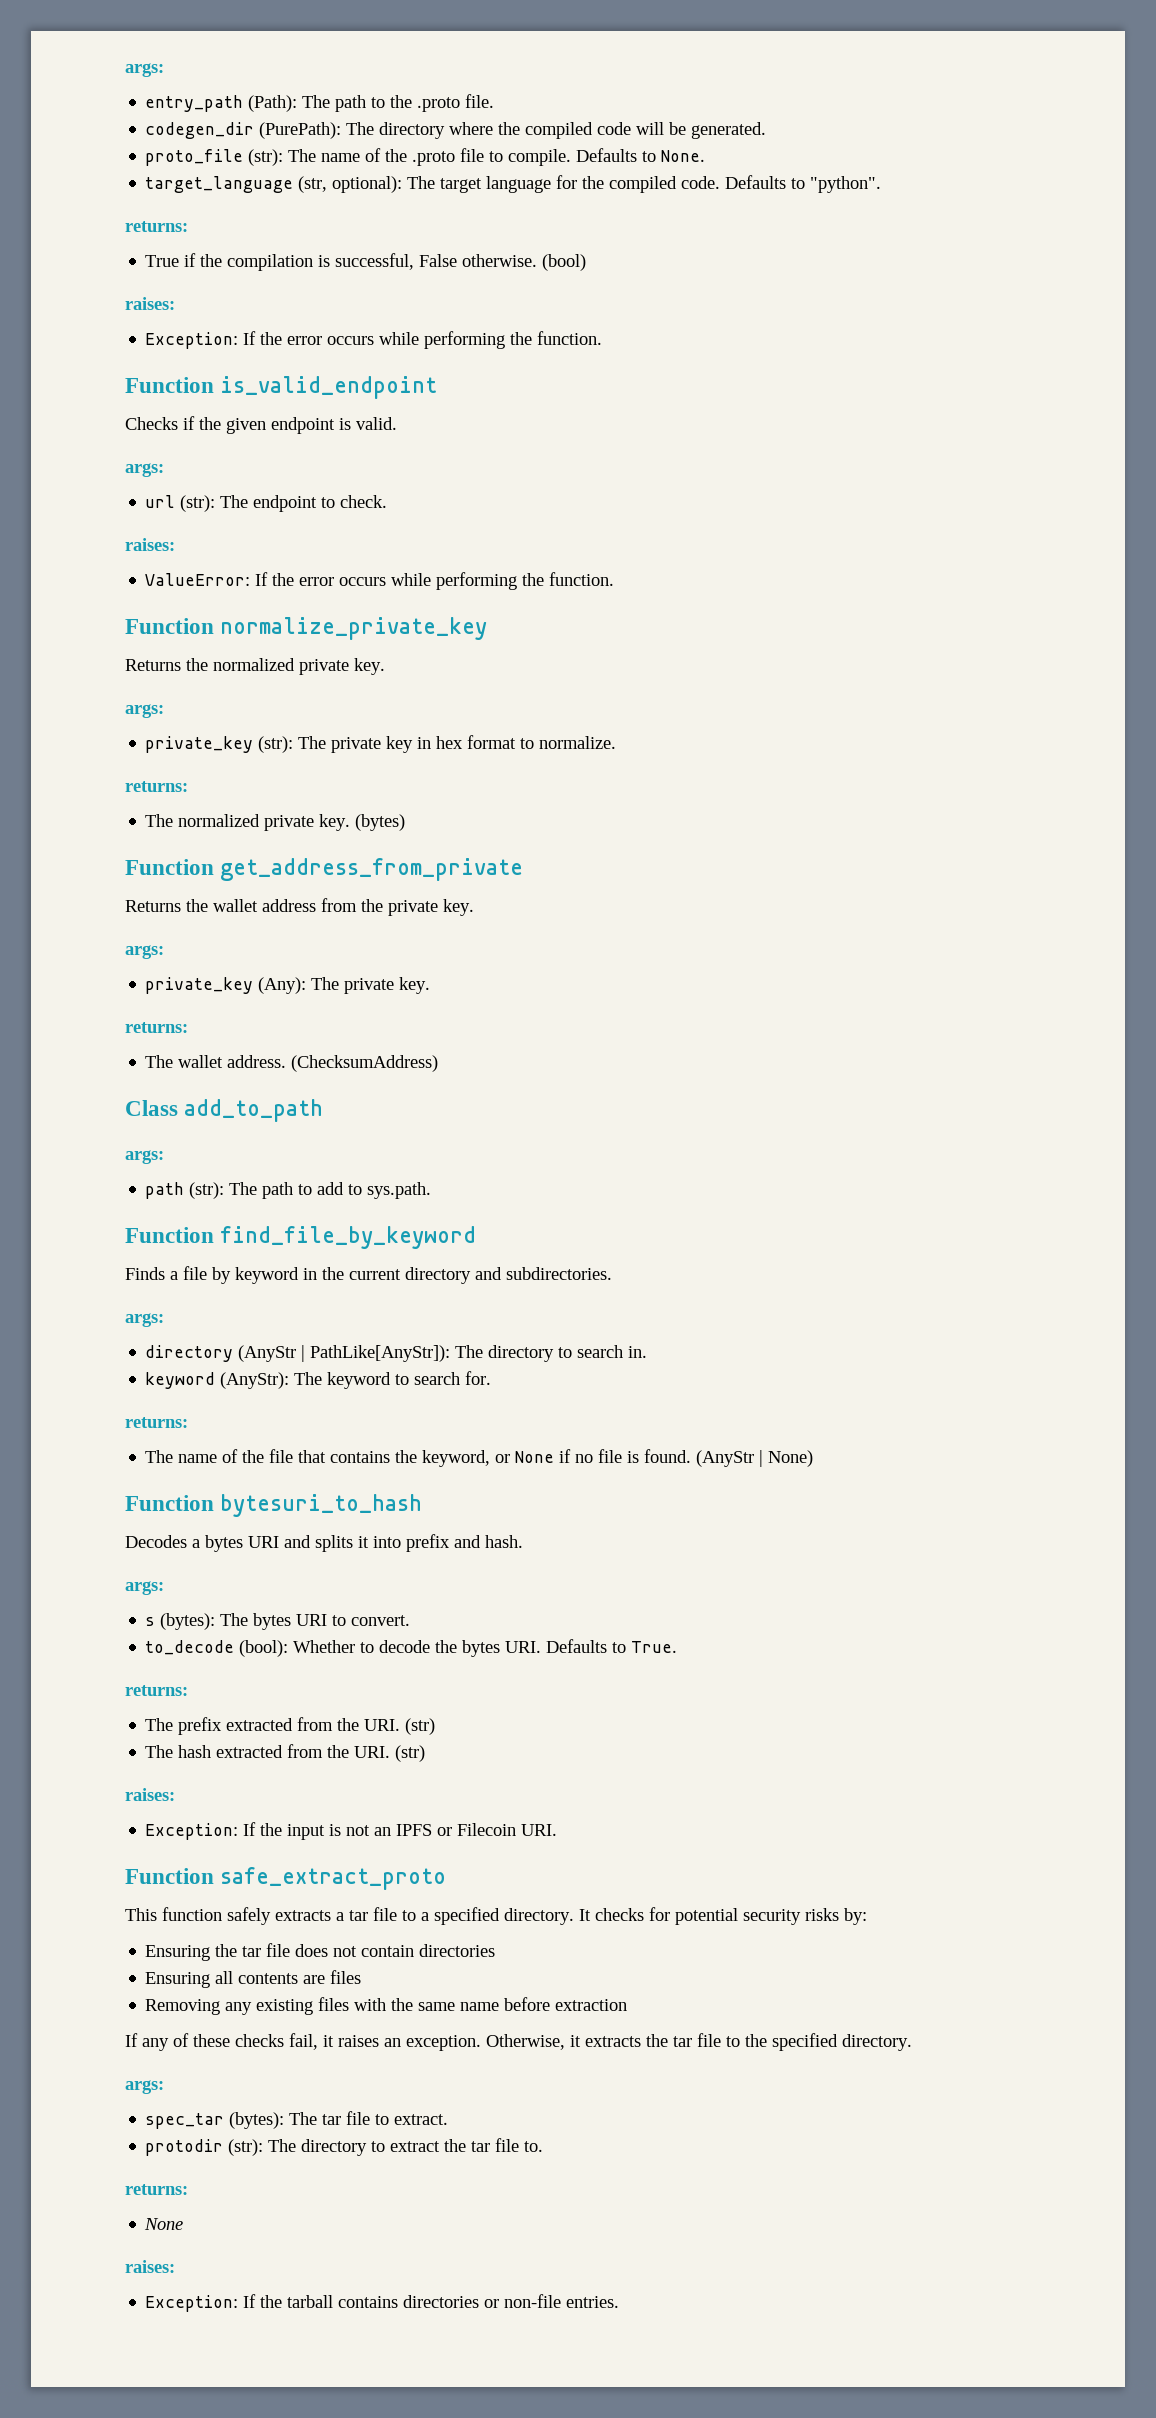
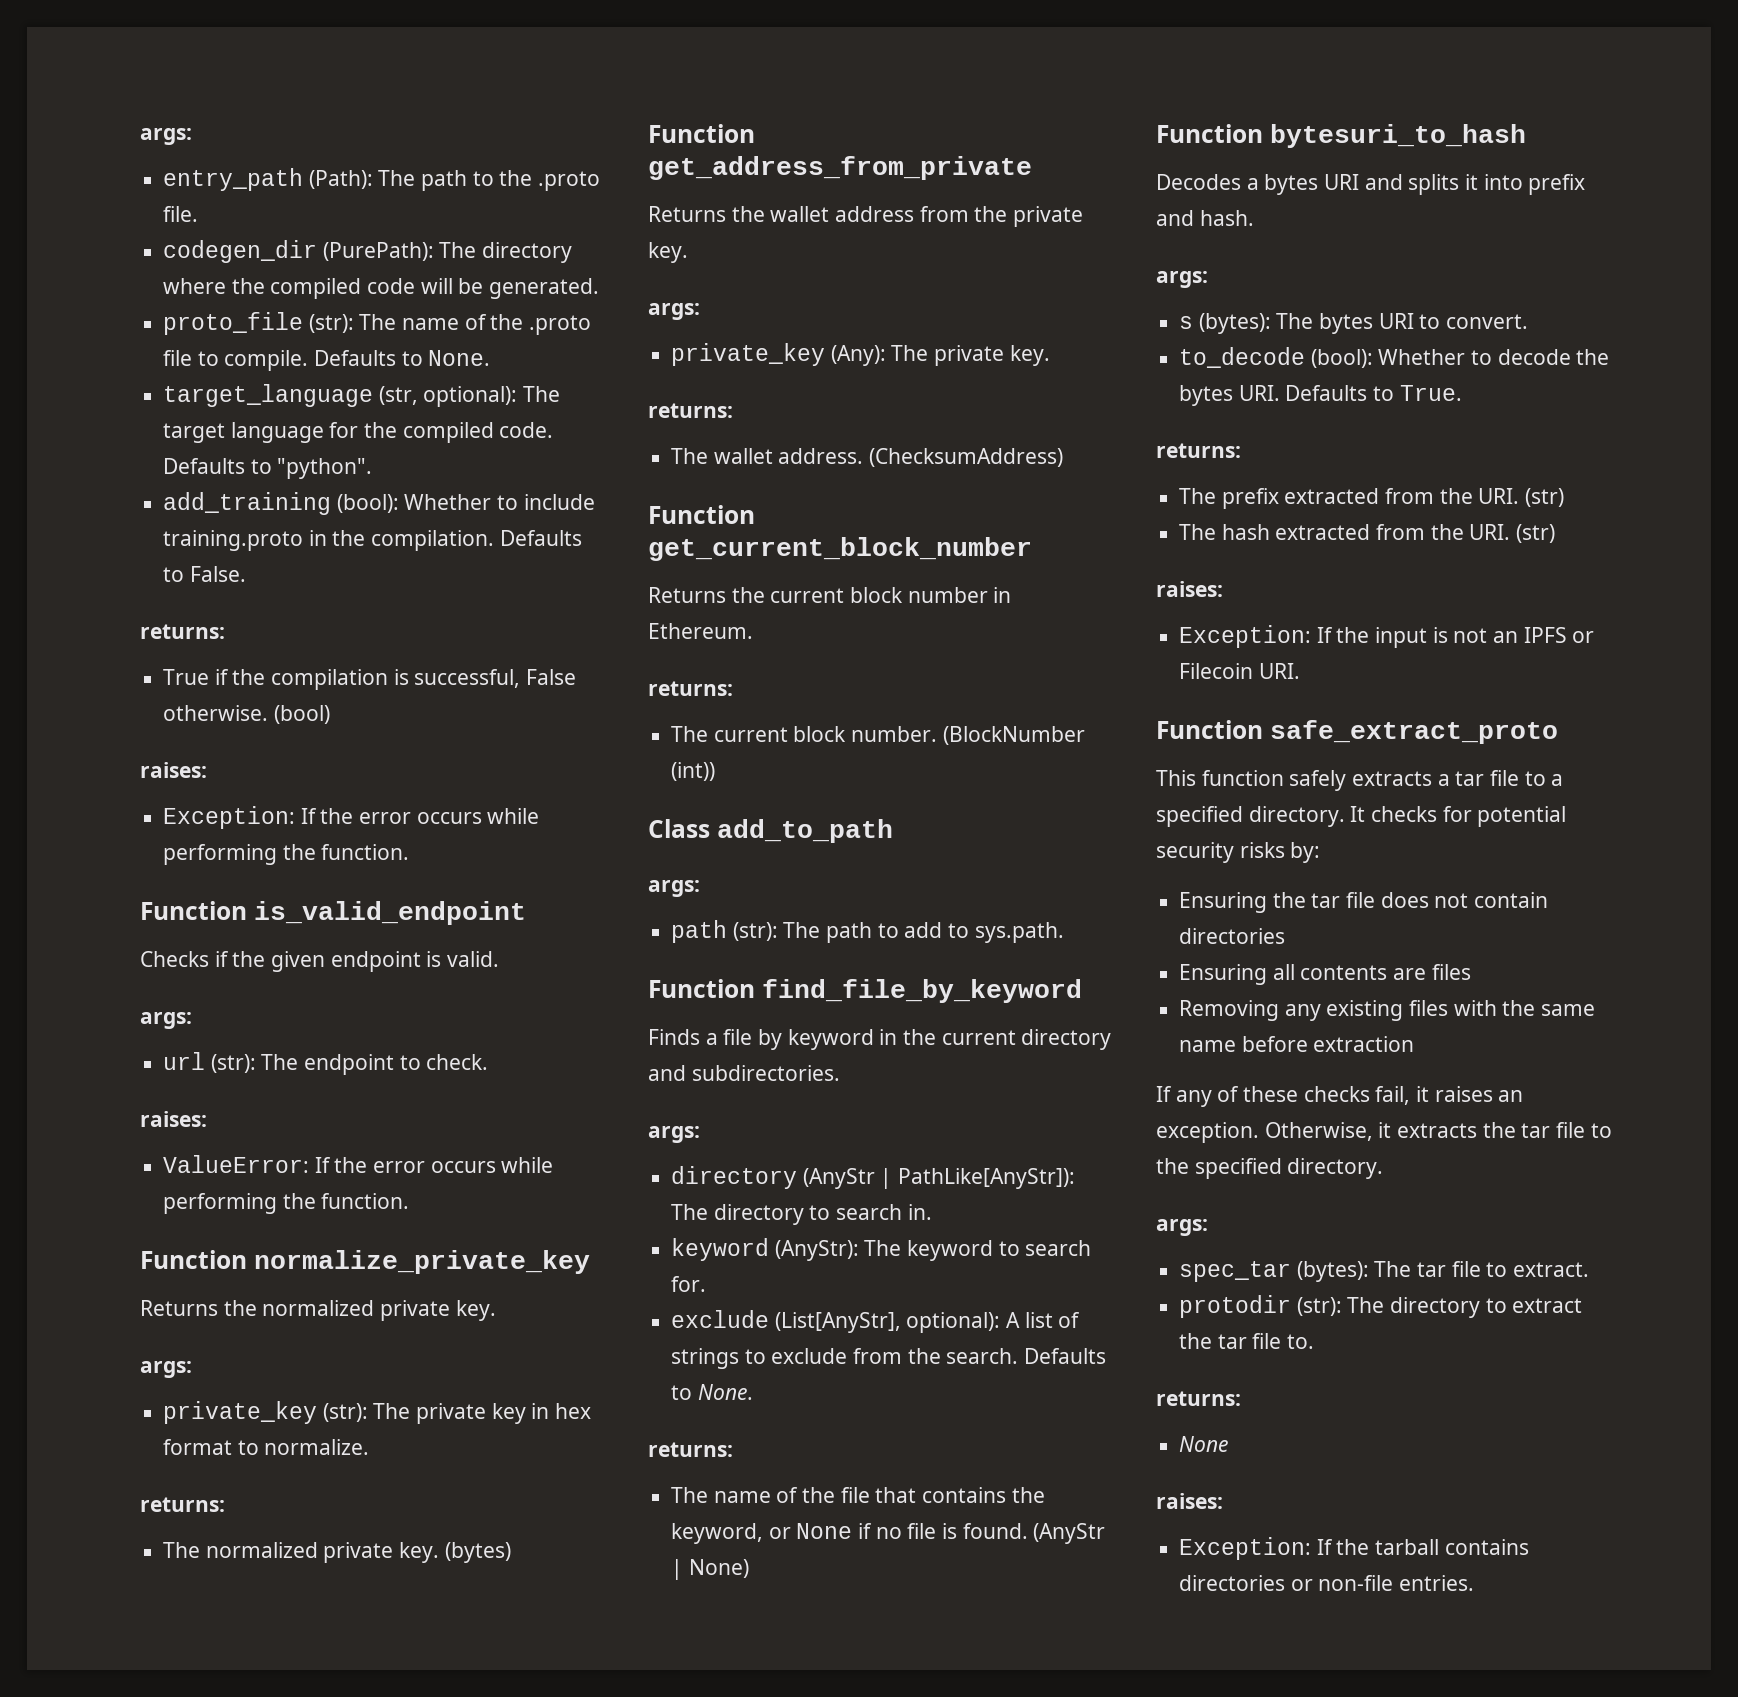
(882, 184) none -> [163,492,595,515] [163,530,582,551] [163,566,246,582] // add_training (bool): Whether to include training.proto in the compilation. Defaults to False.
(439, 1063) none -> [648,505,755,524] [648,537,1032,561] [648,587,1012,603] [648,623,753,639] [648,681,733,696] [671,726,1085,745] [671,762,716,781] // Function get_current_block_number // Returns the current block number in Ethereum. // returns: // The current block number. (BlockNumber (int))
(492, 1378) none -> [671,1310,1081,1333] [671,1348,1107,1369] [671,1384,753,1400] // exclude (List[AnyStr], optional): A list of strings to exclude from the search. Defaults to None.

